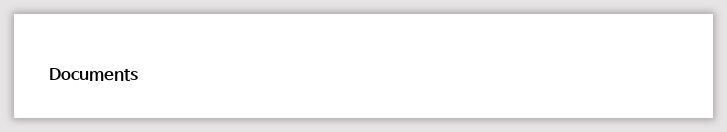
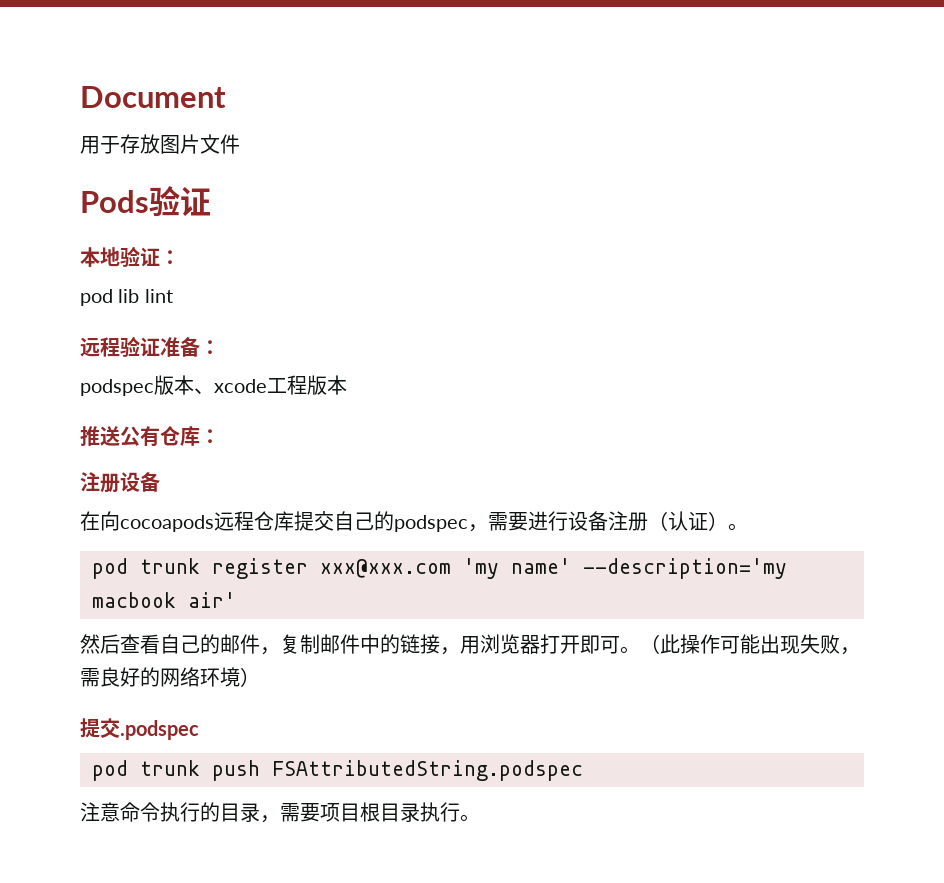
[49,68,138,81] Documents -> [80,86,226,108] [80,134,240,154] [80,186,211,217] [80,246,180,267] [80,289,173,306] [80,336,220,357] [80,375,347,396] [80,426,220,446] [80,472,160,493] [80,511,748,532] [92,558,787,579] [92,592,236,608] [80,634,860,655] [80,667,260,687] [80,718,199,740] [92,760,583,781] [80,802,480,823] Document // 用于存放图片文件 // Pods验证 // 本地验证： // pod lib lint // 远程验证准备： // podspec版本、xcode工程版本 // 推送公有仓库： // 注册设备 // 在向cocoapods远程仓库提交自己的podspec，需要进行设备注册（认证）。 // pod trunk register xxx@xxx.com 'my name' --description='my macbook air' // 然后查看自己的邮件，复制邮件中的链接，用浏览器打开即可。（此操作可能出现失败，需良好的网络环境） // 提交.podspec // pod trunk push FSAttributedString.podspec // 注意命令执行的目录，需要项目根目录执行。

